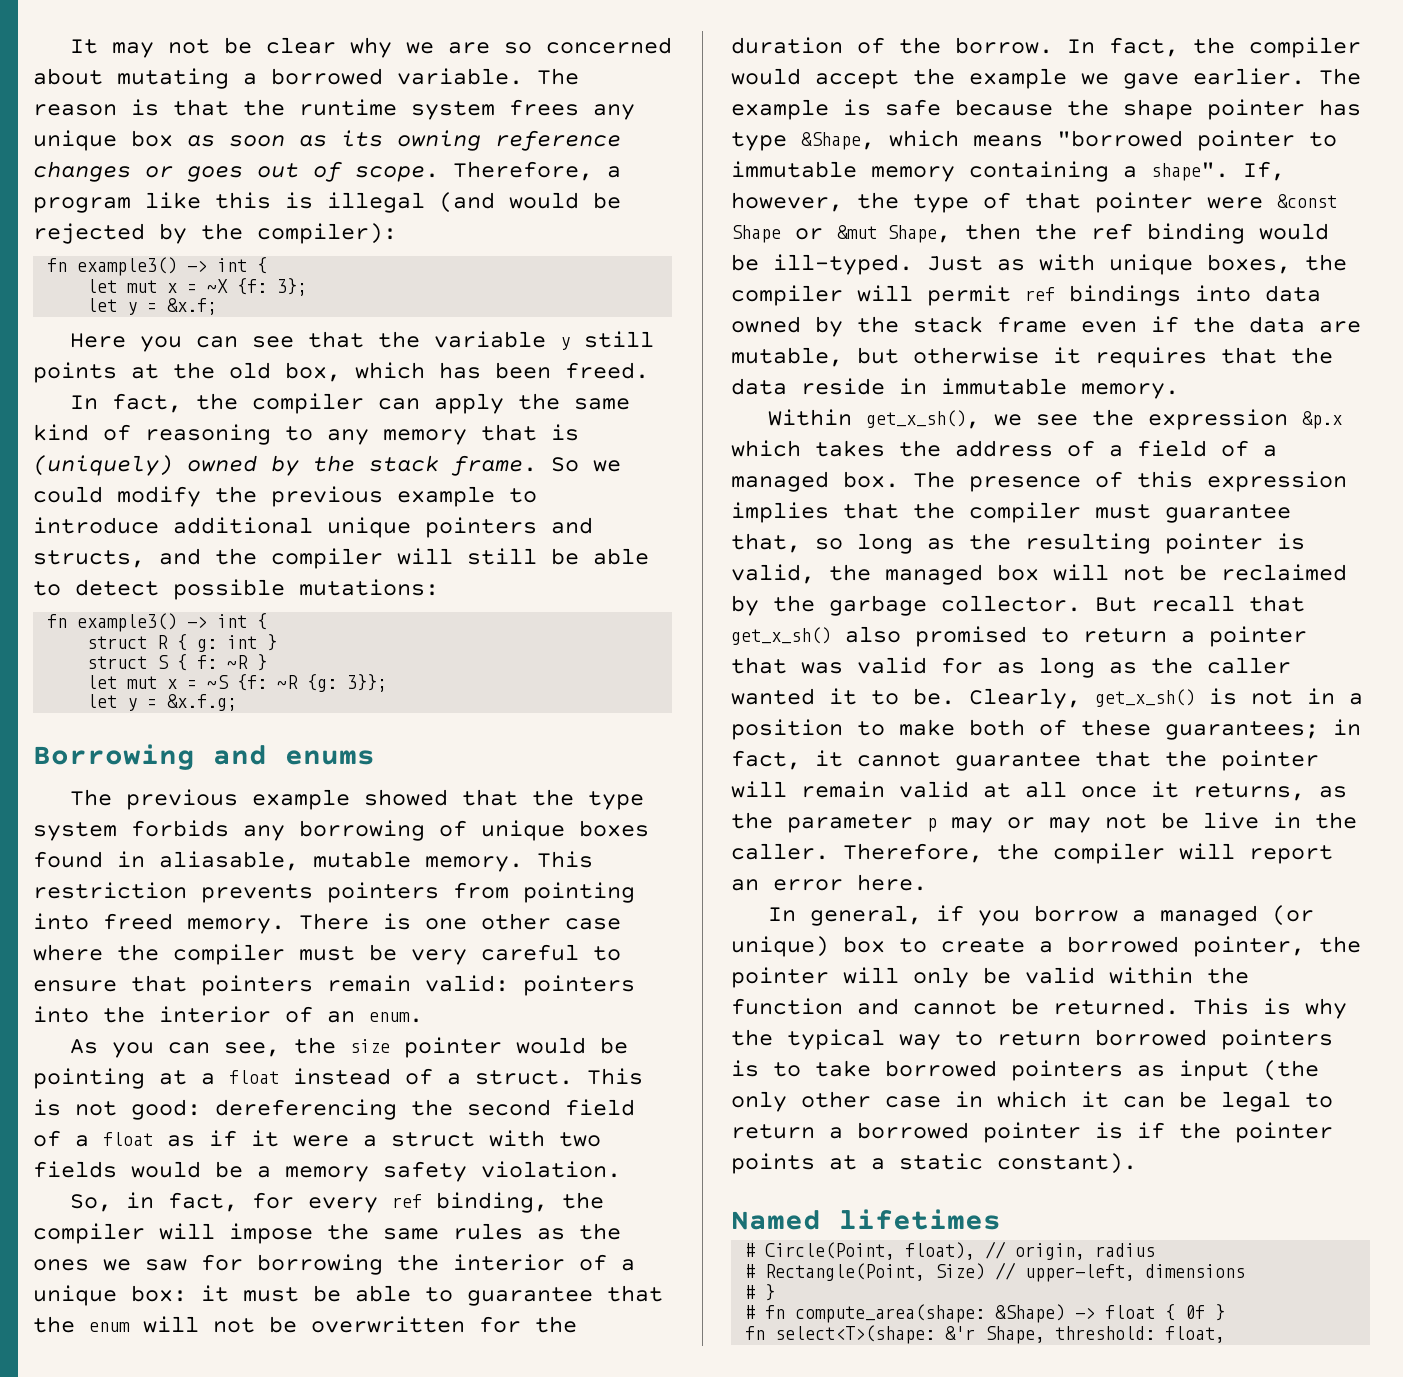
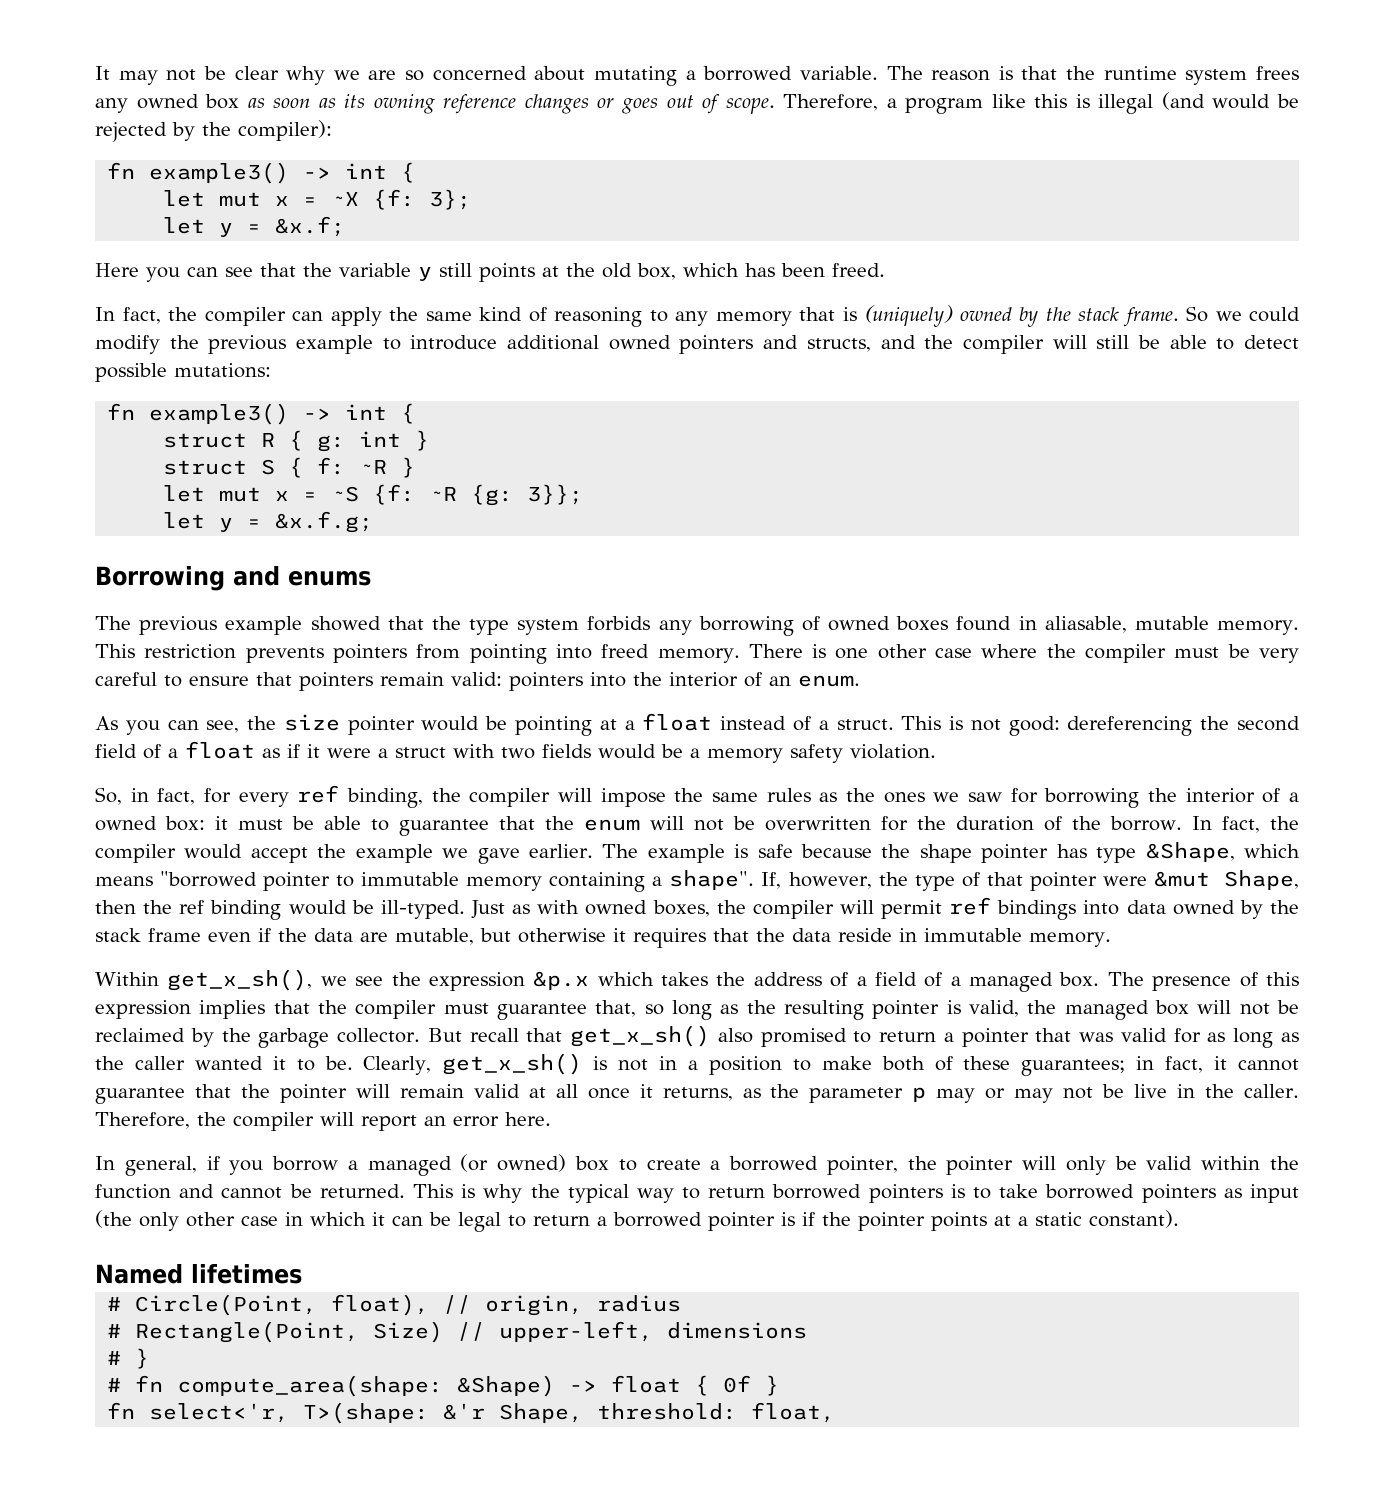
[33,130,117,151] unique -> [136,94,199,109] owned
[327,517,411,538] unique -> [608,335,671,350] owned
[481,820,565,841] unique -> [828,616,891,631] owned
[33,1285,117,1306] unique -> [95,816,157,831] owned
[1277,194,1337,208] [731,225,823,243] &const Shape or -> (1147, 881) none
[1109,254,1193,275] unique -> [585,900,648,915] owned
[731,936,829,957] unique) -> [497,1154,567,1172] owned)
[775,1325,936,1344] select<T>(shape: -> [149,1402,430,1424] select<'r, T>(shape:

